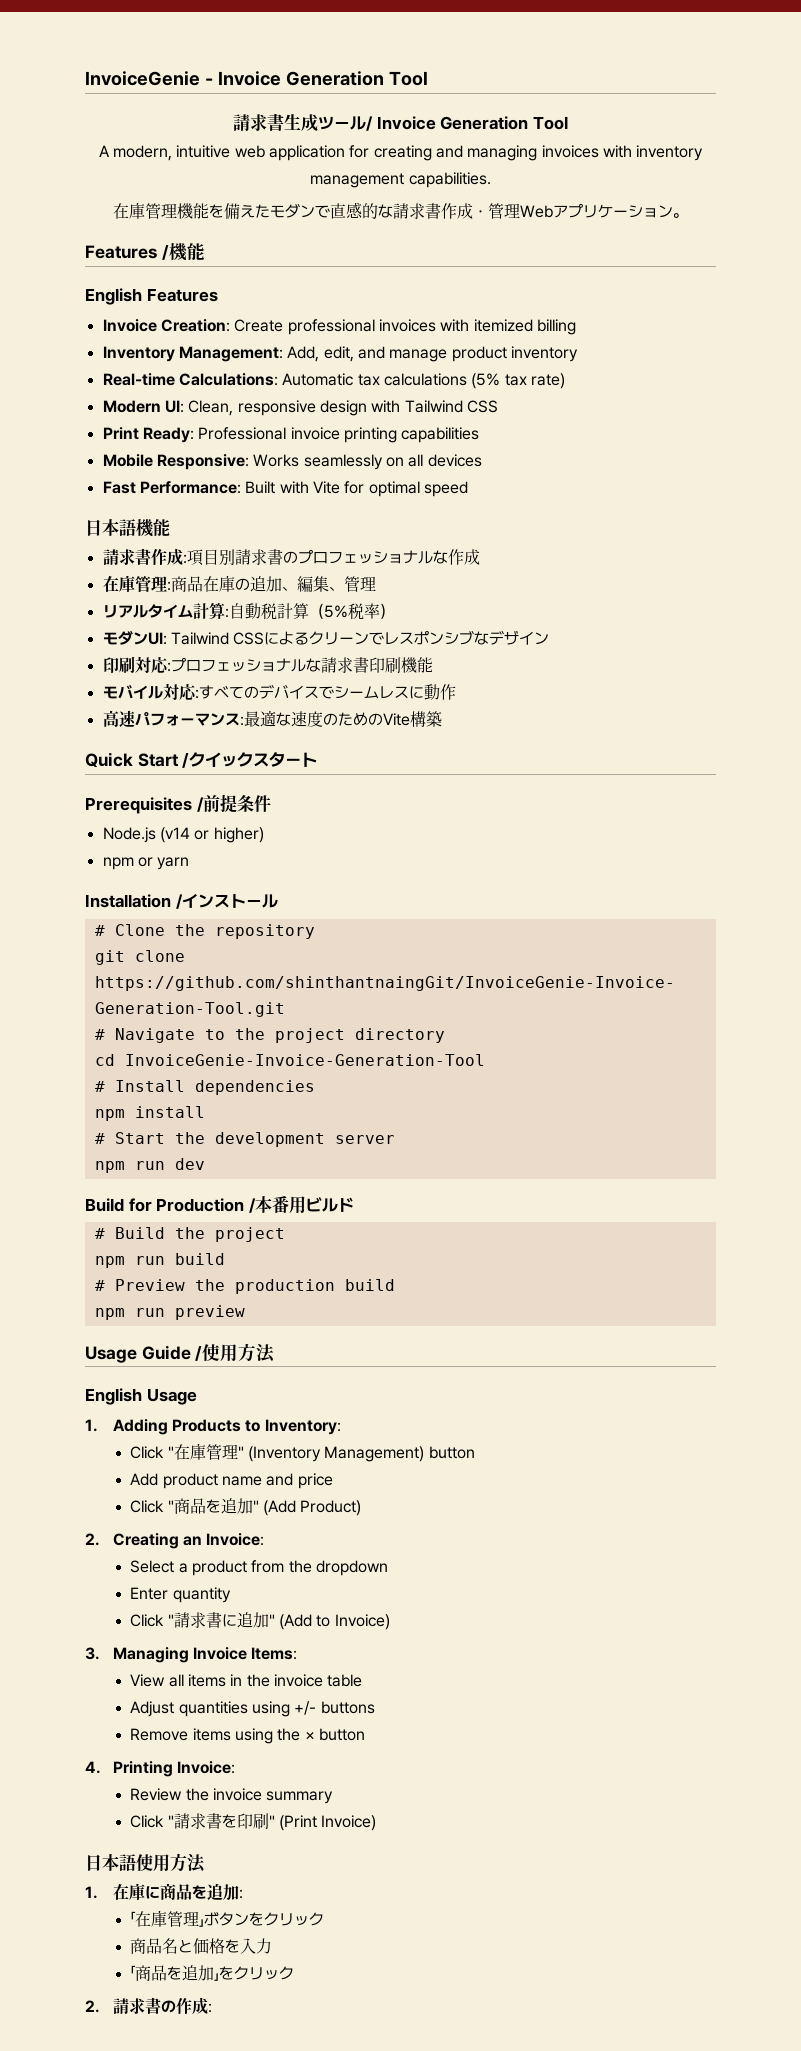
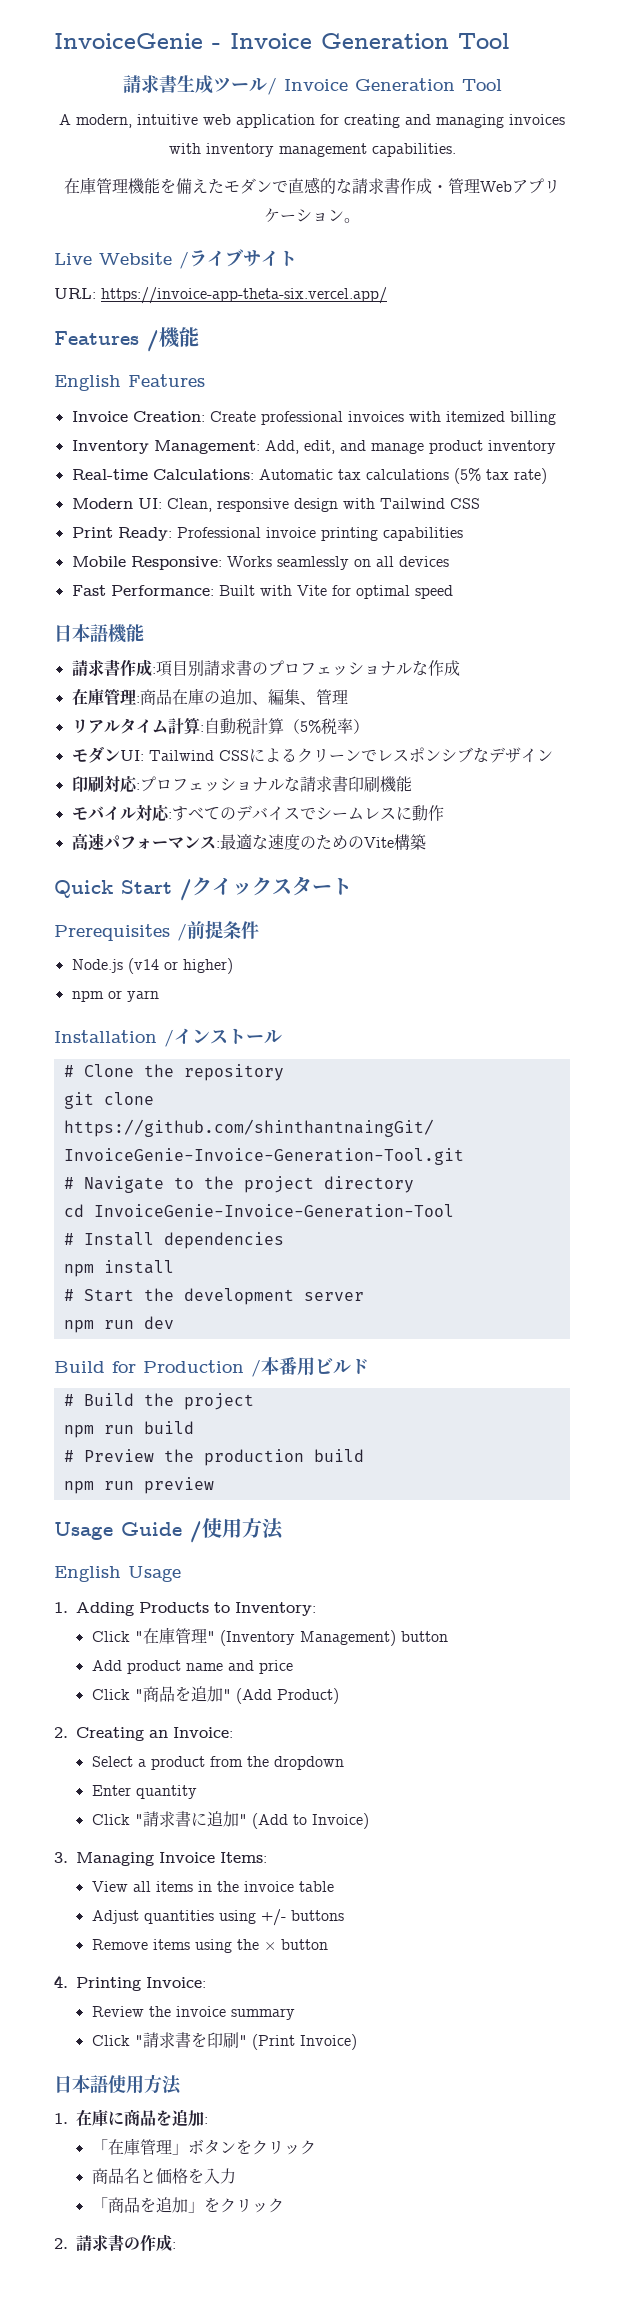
(688, 215) none -> [54,249,297,269] [54,287,387,304] // Live Website /ライブサイト // URL: https://invoice-app-theta-six.vercel.app/

